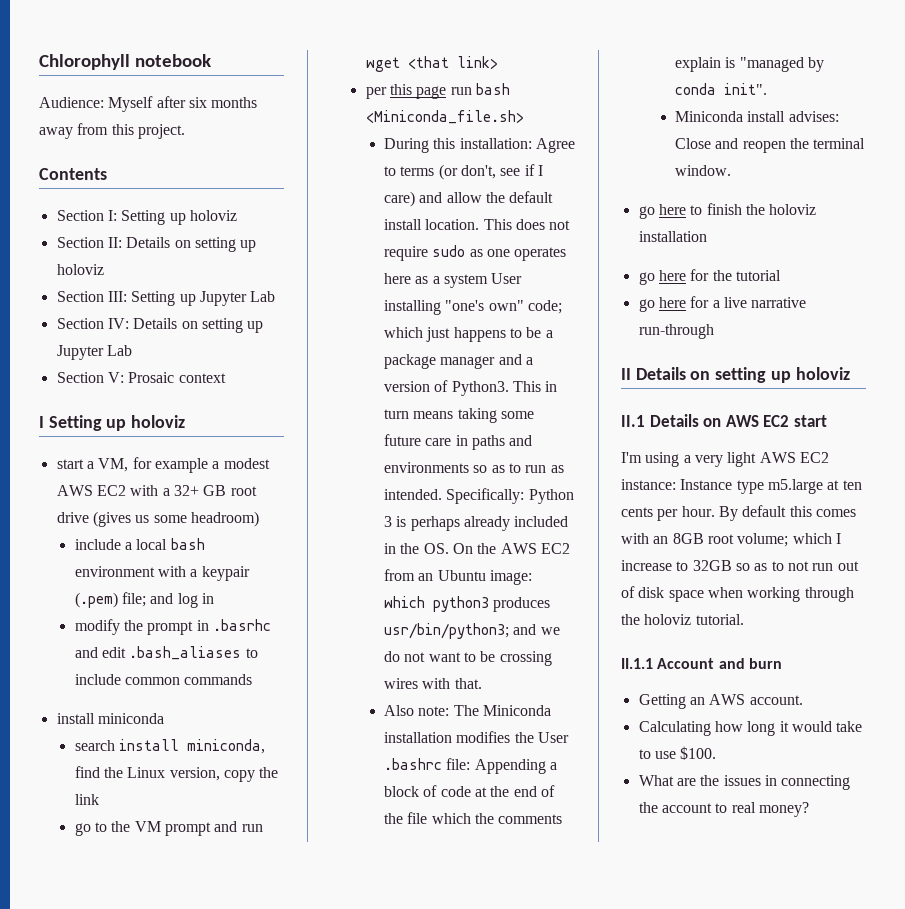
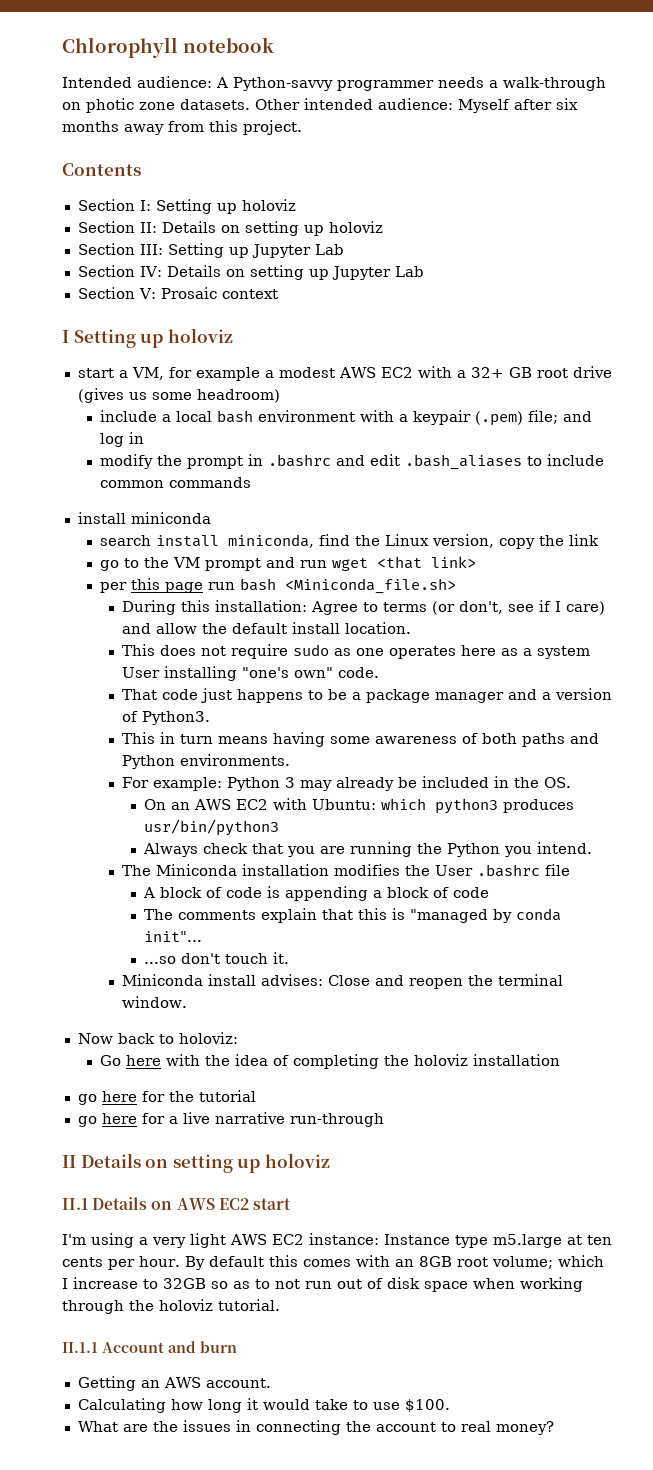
[39,97,104,108] Audience: -> [62,76,606,91] [62,98,453,113] Intended audience: A Python-savvy programmer needs a walk-through on photic zone datasets. Other intended audience:
[213,619,272,631] .basrhc -> [267,454,331,467] .bashrc
(480, 224) none -> (411, 628) //
[527,300,562,314] [383,327,423,338] code; which -> [337,667,379,678] [121,689,198,700] code. // That code
(509, 388) none -> (210, 718) //
[457,408,534,423] [383,434,533,450] [383,462,564,473] [383,488,574,504] [383,516,569,531] [383,543,570,554] [383,569,532,585] [383,596,551,612] [383,623,560,639] [383,651,552,666] [383,678,482,689] [383,705,450,716] taking some future care in paths and environments so as to run as intended. Specifically: Python 3 is perhaps already included in the OS. On the AWS EC2 from an Ubuntu image: which python3 produces usr/bin/python3; and we do not want to be crossing wires with that. // Also note: -> [272,732,599,747] [121,754,290,769] [121,776,571,791] [143,798,574,814] [143,819,279,836] [142,842,592,857] having some awareness of both paths and Python environments. // For example: Python 3 may already be included in the OS. // On an AWS EC2 with Ubuntu: which python3 produces usr/bin/python3 // Always check that you are running the Python you intend. //
[446,758,557,774] [383,785,555,797] [383,812,563,824] [674,57,824,72] [674,83,767,95] file: Appending a block of code at the end of the file which the comments explain is "managed by conda init". -> [544,864,570,876] [142,886,489,901] [143,908,561,923] [143,931,202,942] [143,952,289,964] file // A block of code is appending a block of code // The comments explain that this is "managed by conda init"... // ...so don't touch it.
[638,203,742,219] go here to finish -> [77,1032,238,1044] [99,1054,379,1069] Now back to holoviz: // Go here with the idea of completing

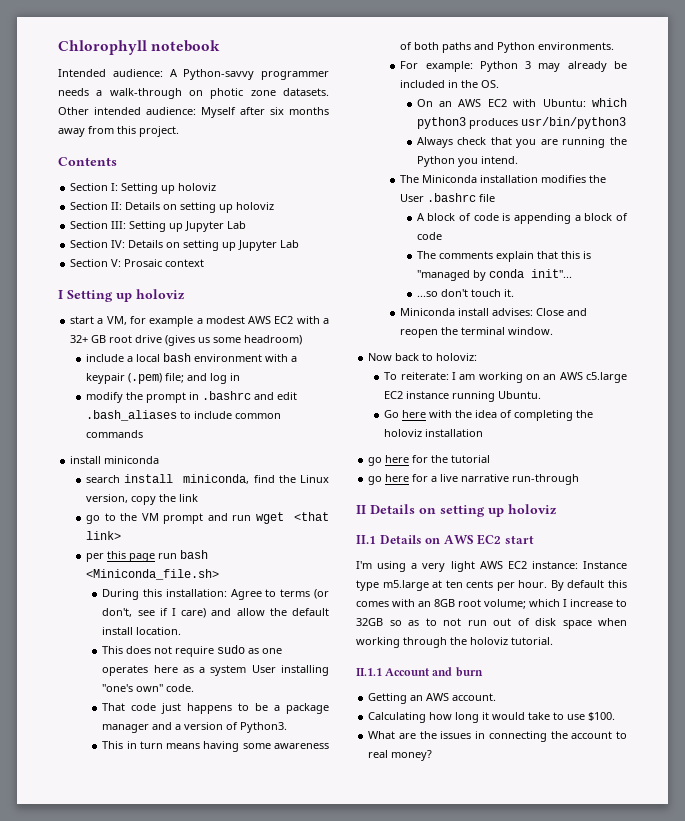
(238, 1038) none -> [384,372,627,383] [384,391,542,402] // To reiterate: I am working on an AWS c5.large EC2 instance running Ubuntu.

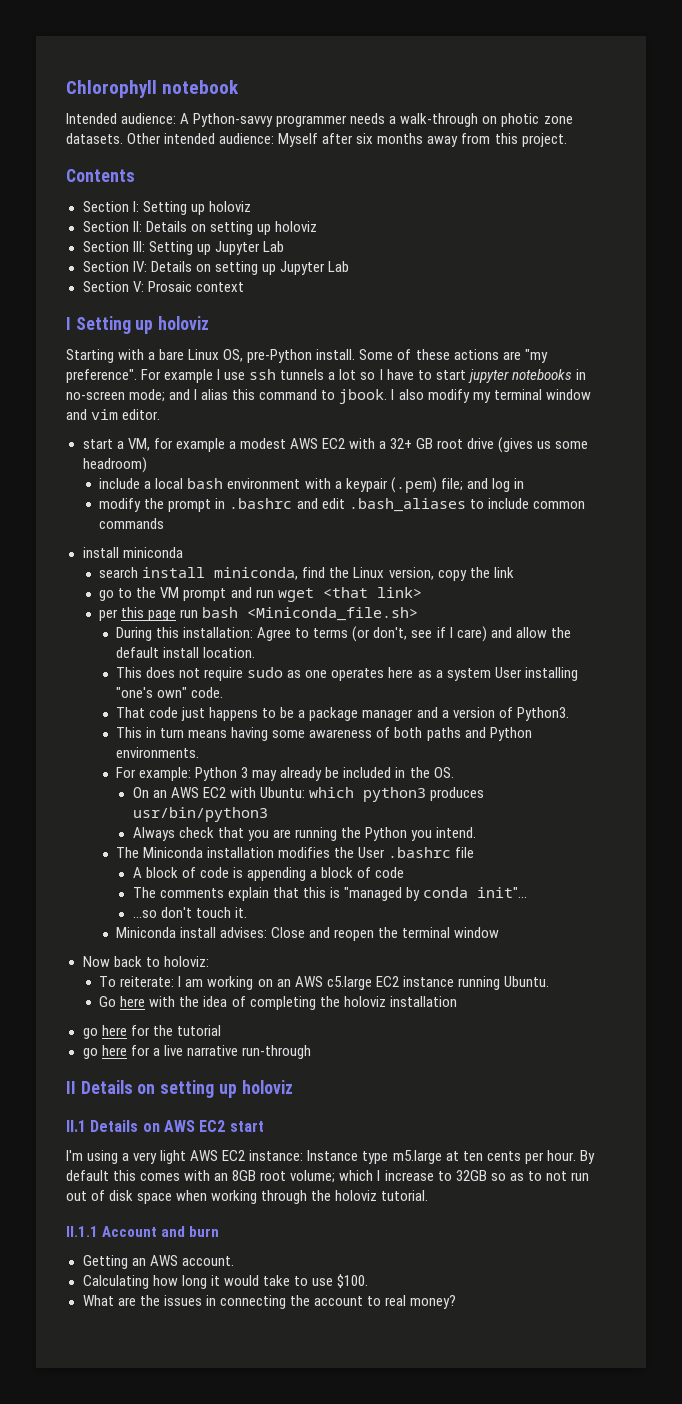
(184, 294) none -> [66,349,548,363] [66,369,586,383] [66,389,591,404] [66,409,161,420] // Starting with a bare Linux OS, pre-Python install. Some of these actions are "my preference". For example I use ssh tunnels a lot so I have to start jupyter notebooks in no-screen mode; and I alias this command to jbook. I also modify my terminal window and vim editor.
[508,327,554,335] window. -> [454,927,500,938] window

